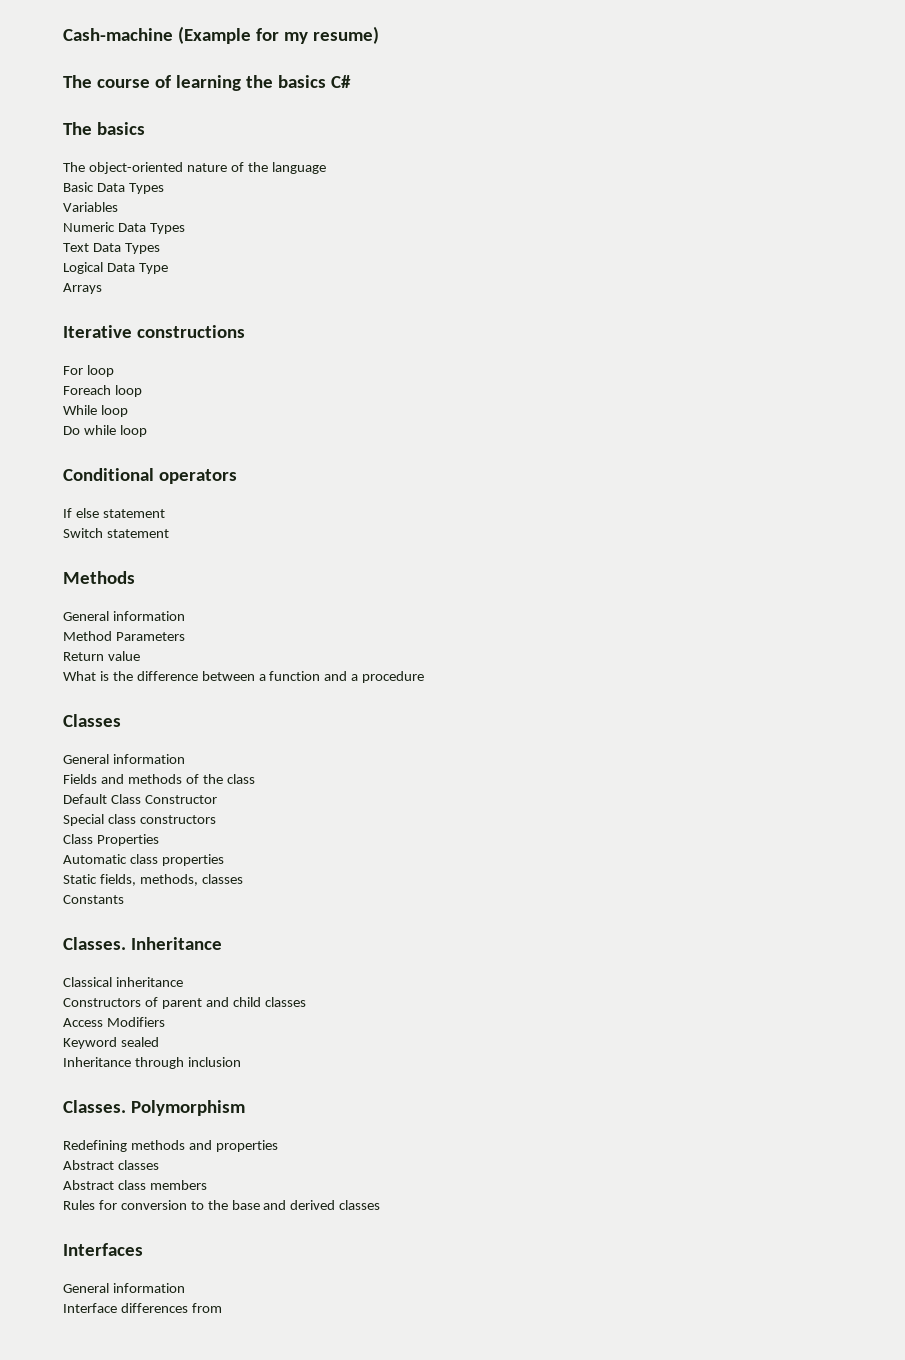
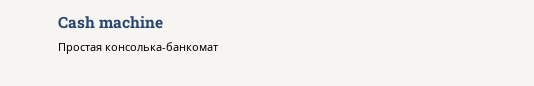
[63,26,379,44] [63,75,351,91] [63,122,145,135] [63,162,326,174] [63,182,164,194] [63,202,118,212] [63,222,185,234] [63,243,160,254] [63,262,168,274] [63,283,102,294] [63,325,245,338] [63,365,114,377] [63,385,142,397] [63,405,128,417] [63,425,147,437] [63,468,237,484] [63,508,165,518] [63,528,169,538] [63,571,135,584] [63,611,185,621] [63,631,185,641] [63,651,140,661] [63,671,425,683] [63,714,121,727] [63,754,185,764] [63,774,255,784] [63,794,217,804] [63,814,216,826] [63,834,159,846] [63,854,224,866] [63,874,243,886] [63,895,124,904] [63,937,222,950] [63,977,183,987] [63,997,306,1009] [63,1017,165,1027] [63,1037,159,1049] [63,1057,241,1069] [63,1100,245,1116] [63,1140,278,1152] [63,1160,159,1170] [63,1180,207,1190] [63,1200,381,1210] [63,1243,143,1256] [63,1283,185,1293] [63,1303,222,1313] Cash-machine (Example for my resume) // The course of learning the basics C# // The basics // The object-oriented nature of the language // Basic Data Types // Variables // Numeric Data Types // Text Data Types // Logical Data Type // Arrays // Iterative constructions // For loop // Foreach loop // While loop // Do while loop // Conditional operators // If else statement // Switch statement // Methods // General information // Method Parameters // Return value // What is the difference between a function and a procedure // Classes // General information // Fields and methods of the class // Default Class Constructor // Special class constructors // Class Properties // Automatic class properties // Static fields, methods, classes // Constants // Classes. Inheritance // Classical inheritance // Constructors of parent and child classes // Access Modifiers // Keyword sealed // Inheritance through inclusion // Classes. Polymorphism // Redefining methods and properties // Abstract classes // Abstract class members // Rules for conversion to the base and derived classes // Interfaces // General information // Interface differences from -> [58,16,164,29] [58,42,218,54] Cash machine // Простая консолька-банкомат

